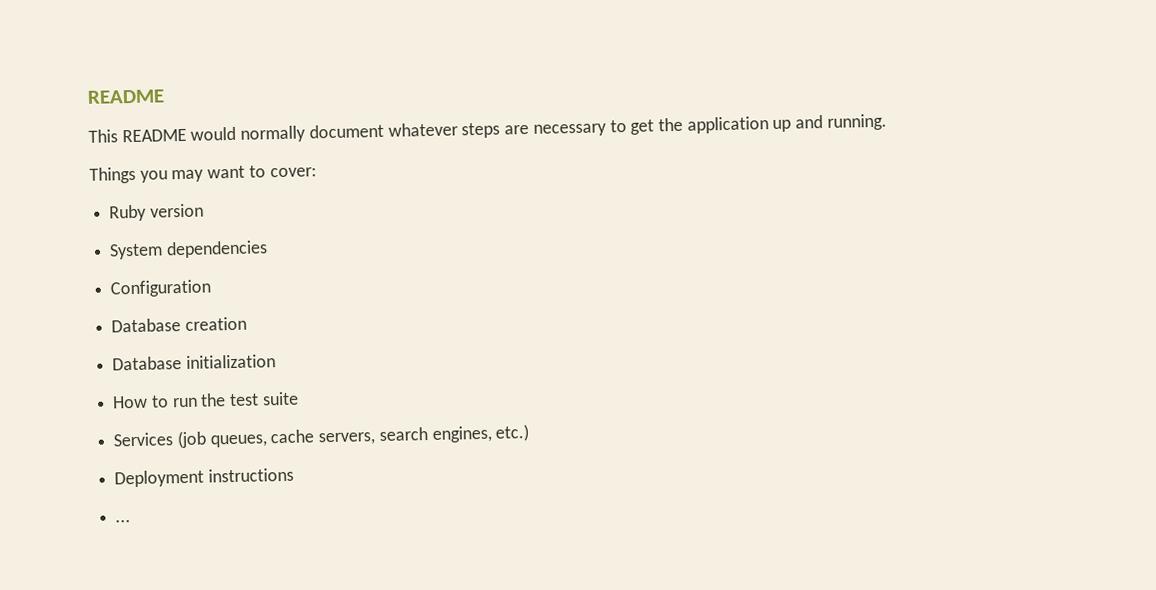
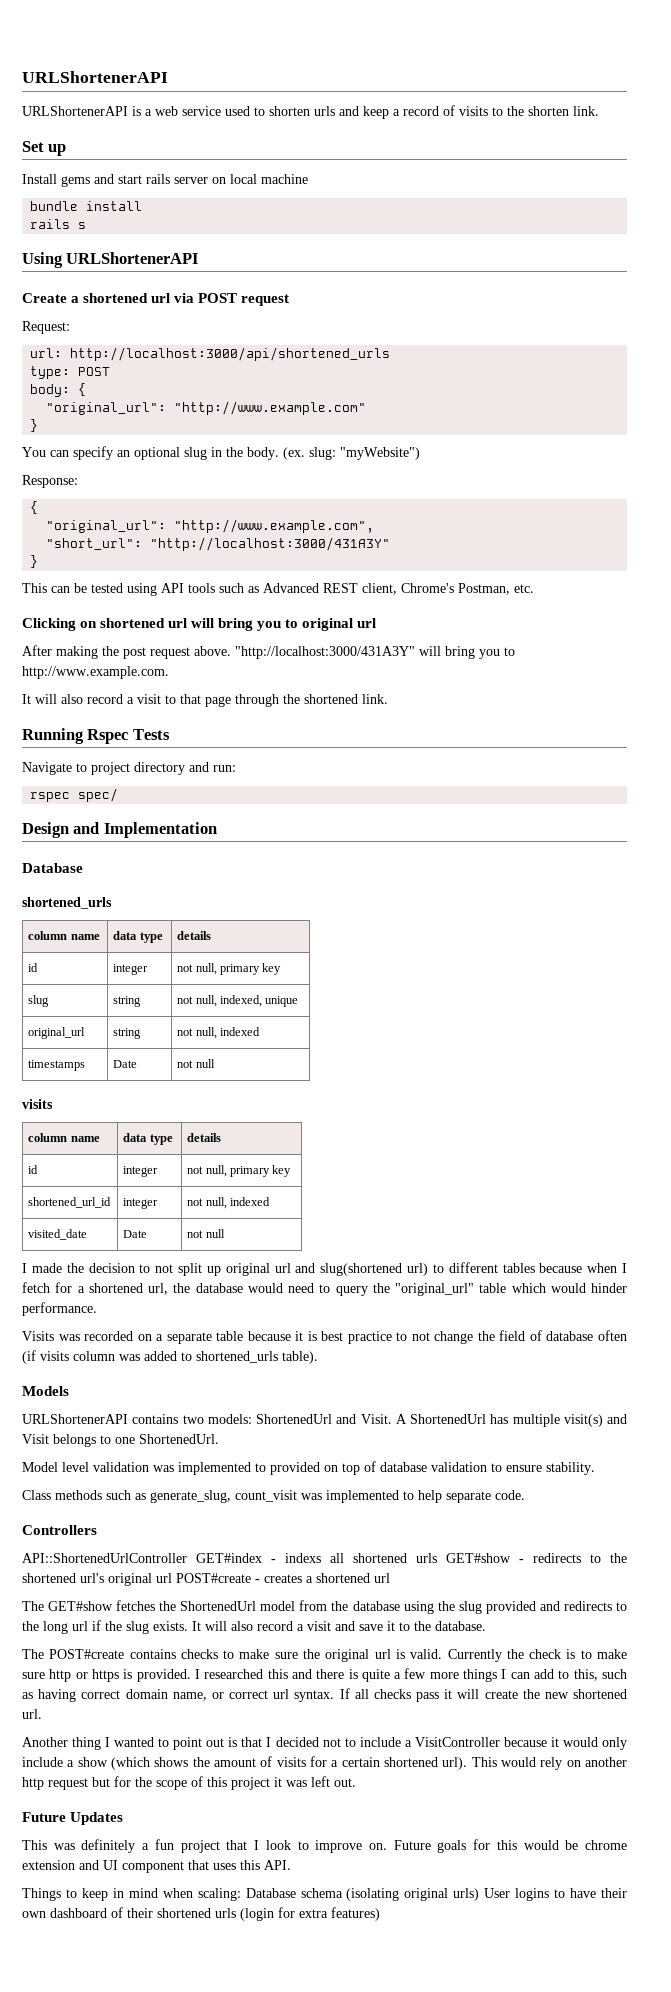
[87,89,165,104] [88,113,887,143] [89,165,317,184] [109,203,204,222] [109,240,268,260] [110,279,212,298] [111,316,247,333] [112,354,276,371] [112,391,299,409] [113,424,530,449] [114,467,294,488] [115,519,132,523] README // This README would normally document whatever steps are necessary to get the application up and running. // Things you may want to cover: // Ruby version // System dependencies // Configuration // Database creation // Database initialization // How to run the test suite // Services (job queues, cache servers, search engines, etc.) // Deployment instructions // ... -> [22,71,168,83] [22,105,599,119] [22,141,67,156] [22,174,308,187] [30,201,143,211] [30,219,87,229] [22,252,199,268] [22,293,290,306] [22,321,70,334] [30,347,391,361] [30,366,111,379] [30,383,87,397] [46,401,367,415] [30,419,39,432] [22,446,420,460] [22,475,78,488] [30,501,39,514] [46,519,375,533] [46,537,391,551] [30,555,39,568] [22,583,534,596] [22,618,377,631] [22,645,515,659] [22,666,169,679] [22,694,388,707] [22,728,170,744] [22,762,236,775] [30,788,119,802] [22,822,217,838] [22,863,83,873] [22,897,112,909] [28,931,100,940] [113,931,163,943] [177,931,212,940] [28,963,39,972] [113,964,149,975] [177,963,282,975] [28,995,50,1007] [113,996,142,1007] [177,995,299,1007] [28,1027,86,1039] [113,1028,142,1039] [177,1027,261,1039] [28,1060,86,1071] [113,1060,138,1068] [177,1059,215,1068] [22,1099,53,1109] [28,1133,100,1142] [123,1133,173,1145] [187,1133,222,1142] [28,1165,39,1174] [123,1166,159,1177] [187,1165,292,1177] [28,1197,112,1208] [123,1198,159,1209] [187,1197,271,1209] [28,1229,88,1240] [123,1230,148,1238] [187,1229,225,1238] [22,1262,627,1276] [22,1282,627,1296] [22,1302,97,1316] [22,1330,627,1344] [22,1350,318,1364] [22,1386,69,1396] [22,1414,627,1427] [22,1434,219,1447] [22,1461,595,1475] [22,1490,525,1503] [22,1525,97,1535] [22,1553,627,1563] [22,1573,390,1586] [22,1600,628,1614] [22,1620,486,1634] [22,1649,627,1662] [22,1668,628,1682] [22,1688,627,1702] [22,1709,42,1719] [22,1737,627,1750] [22,1756,628,1770] [22,1776,356,1790] [22,1812,124,1825] [22,1839,627,1853] [22,1860,291,1873] [22,1888,627,1901] [22,1907,380,1921] URLShortenerAPI // URLShortenerAPI is a web service used to shorten urls and keep a record of visits to the shorten link. // Set up // Install gems and start rails server on local machine // bundle install // rails s // Using URLShortenerAPI // Create a shortened url via POST request // Request: // url: http://localhost:3000/api/shortened_urls // type: POST // body: { // "original_url": "http://www.example.com" // } // You can specify an optional slug in the body. (ex. slug: "myWebsite") // Response: // { // "original_url": "http://www.example.com", // "short_url": "http://localhost:3000/431A3Y" // } // This can be tested using API tools such as Advanced REST client, Chrome's Postman, etc. // Clicking on shortened url will bring you to original url // After making the post request above. "http://localhost:3000/431A3Y" will bring you to http://www.example.com. // It will also record a visit to that page through the shortened link. // Running Rspec Tests // Navigate to project directory and run: // rspec spec/ // Design and Implementation // Database // shortened_urls // column name | data type | details // id | integer | not null, primary key // slug | string | not null, indexed, unique // original_url | string | not null, indexed // timestamps | Date | not null // visits // column name | data type | details // id | integer | not null, primary key // shortened_url_id | integer | not null, indexed // visited_date | Date | not null // I made the decision to not split up original url and slug(shortened url) to different tables because when I fetch for a shortened url, the database would need to query the "original_url" table which would hinder performance. // Visits was recorded on a separate table because it is best practice to not change the field of database often (if visits column was added to shortened_urls table). // Models // URLShortenerAPI contains two models: ShortenedUrl and Visit. A ShortenedUrl has multiple visit(s) and Visit belongs to one ShortenedUrl. // Model level validation was implemented to provided on top of database validation to ensure stability. // Class methods such as generate_slug, count_visit was implemented to help separate code. // Controllers // API::ShortenedUrlController GET#index - indexs all shortened urls GET#show - redirects to the shortened url's original url POST#create - creates a shortened url // The GET#show fetches the ShortenedUrl model from the database using the slug provided and redirects to the long url if the slug exists. It will also record a visit and save it to the database. // The POST#create contains checks to make sure the original url is valid. Currently the check is to make sure http or https is provided. I researched this and there is quite a few more things I can add to this, such as having correct domain name, or correct url syntax. If all checks pass it will create the new shortened url. // Another thing I wanted to point out is that I decided not to include a VisitController because it would only include a show (which shows the amount of visits for a certain shortened url). This would rely on another http request but for the scope of this project it was left out. // Future Updates // This was definitely a fun project that I look to improve on. Future goals for this would be chrome extension and UI component that uses this API. // Things to keep in mind when scaling: Database schema (isolating original urls) User logins to have their own dashboard of their shortened urls (login for extra features)

